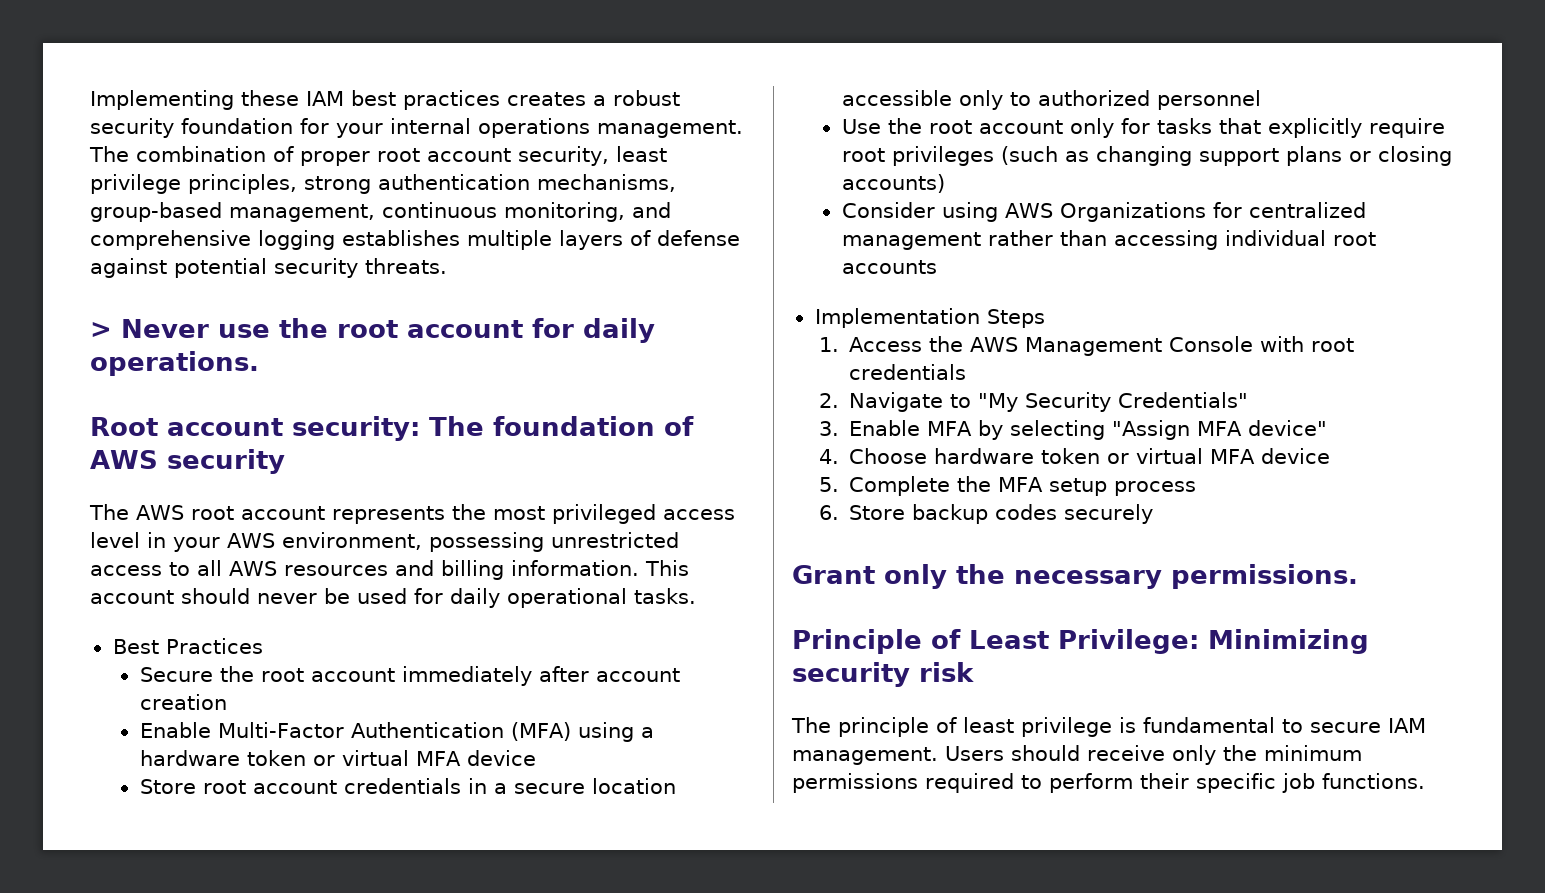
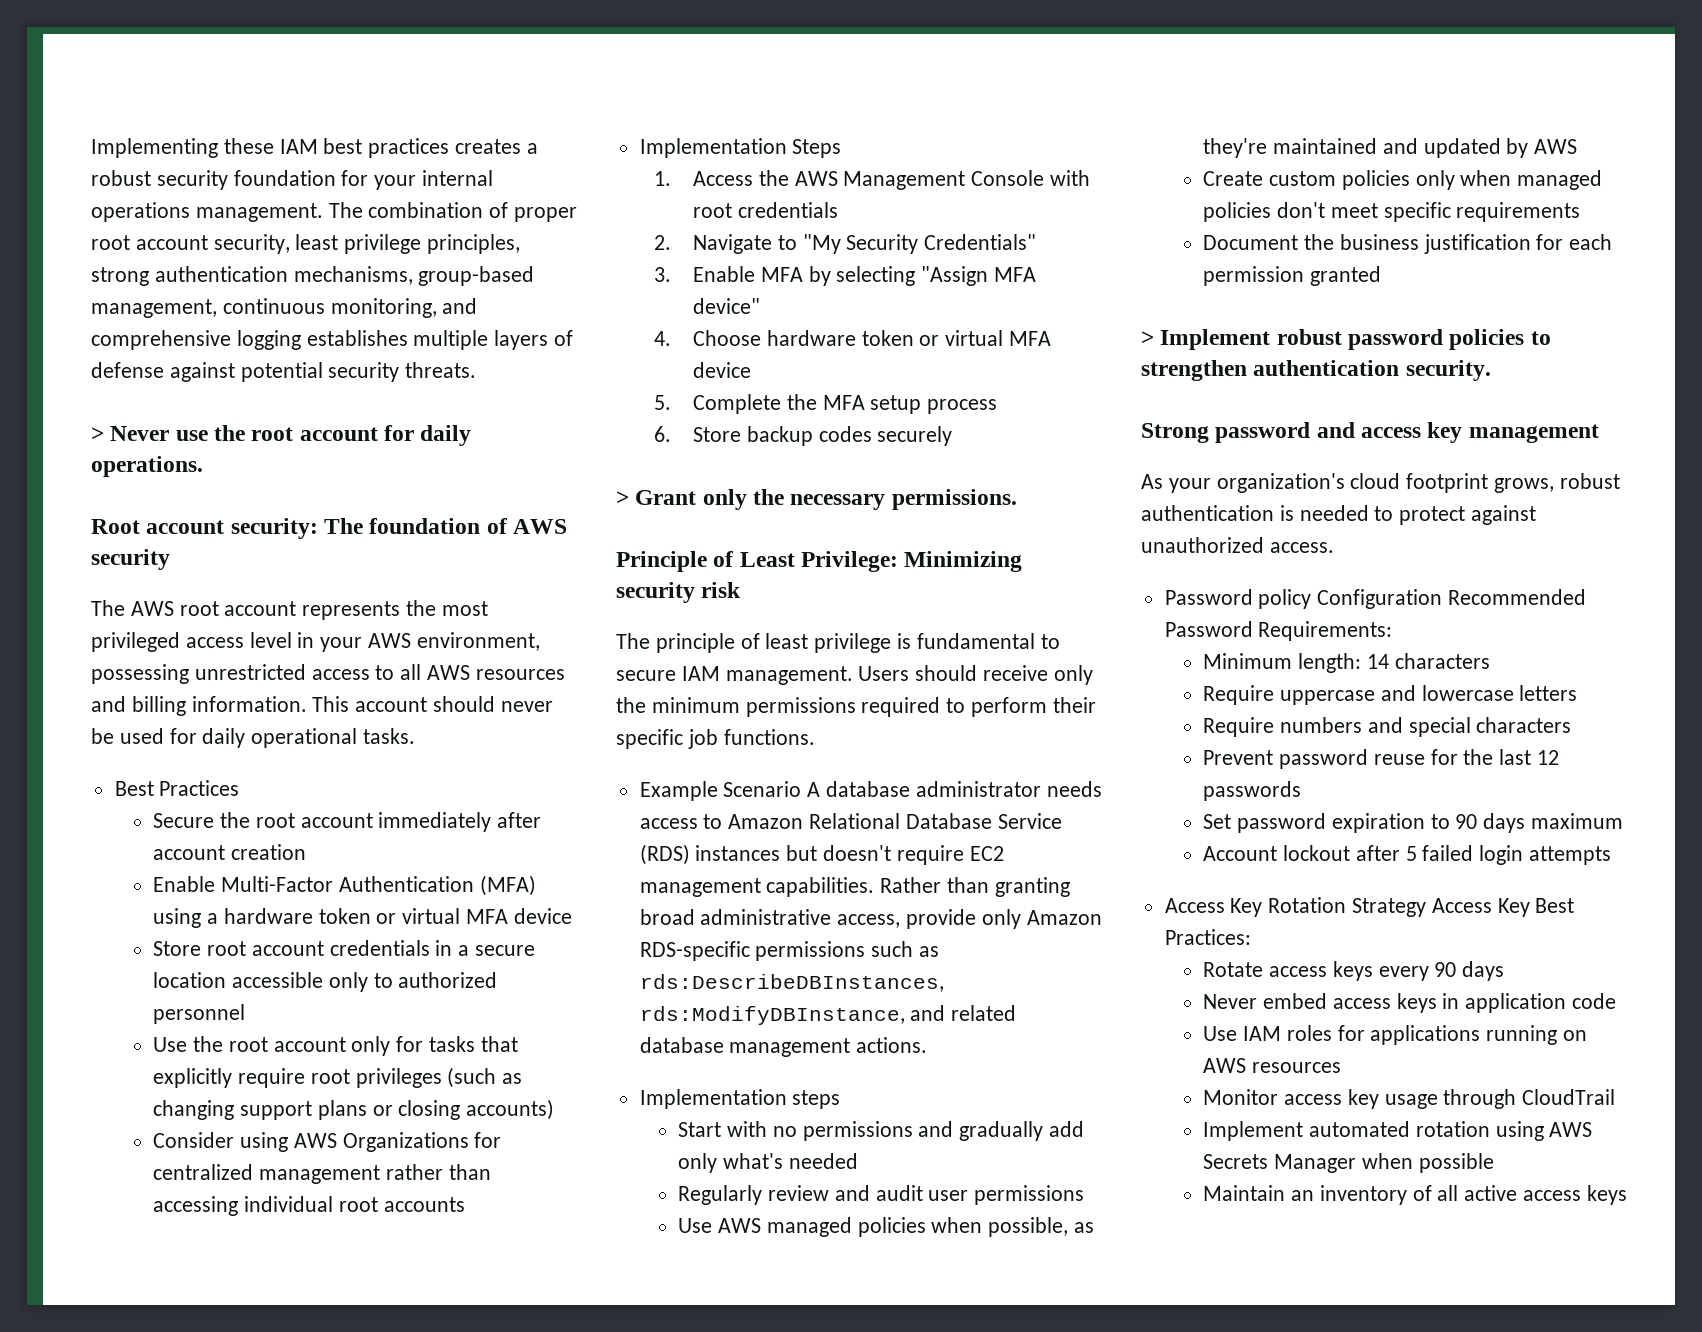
(1154, 514) none -> [616,491,629,505] >
(1425, 781) none -> [639,781,1102,801] [639,813,1062,829] [639,844,1004,865] [639,877,1070,897] [639,909,1102,929] [639,941,940,961] [639,974,944,992] [639,1005,1017,1025] [639,1037,928,1057] [639,1089,841,1109] [678,1121,1084,1141] [678,1153,858,1173] [678,1185,1085,1205] [678,1217,1094,1237] [1203,138,1578,158] [1203,170,1603,190] [1203,202,1581,222] [1203,234,1613,254] [1203,266,1381,286] [1141,329,1551,350] [1141,360,1491,381] [1141,422,1599,443] [1141,473,1620,493] [1141,505,1537,525] [1141,537,1334,553] [1164,589,1587,609] [1164,621,1393,641] [1203,653,1490,673] [1203,685,1578,705] [1203,717,1572,737] [1203,749,1559,769] [1203,781,1302,801] [1203,813,1623,833] [1203,845,1611,865] [1164,897,1575,917] [1164,929,1251,945] [1203,961,1505,981] [1203,993,1616,1013] [1203,1025,1587,1045] [1203,1058,1341,1073] [1203,1089,1616,1109] [1203,1121,1593,1141] [1203,1153,1494,1173] [1203,1185,1627,1205] // Example Scenario A database administrator needs access to Amazon Relational Database Service (RDS) instances but doesn't require EC2 management capabilities. Rather than granting broad administrative access, provide only Amazon RDS-specific permissions such as rds:DescribeDBInstances, rds:ModifyDBInstance, and related database management actions. // Implementation steps // Start with no permissions and gradually add only what's needed // Regularly review and audit user permissions // Use AWS managed policies when possible, as they're maintained and updated by AWS // Create custom policies only when managed policies don't meet specific requirements // Document the business justification for each permission granted // > Implement robust password policies to strengthen authentication security. // Strong password and access key management // As your organization's cloud footprint grows, robust authentication is needed to protect against unauthorized access. // Password policy Configuration Recommended Password Requirements: // Minimum length: 14 characters // Require uppercase and lowercase letters // Require numbers and special characters // Prevent password reuse for the last 12 passwords // Set password expiration to 90 days maximum // Account lockout after 5 failed login attempts // Access Key Rotation Strategy Access Key Best Practices: // Rotate access keys every 90 days // Never embed access keys in application code // Use IAM roles for applications running on AWS resources // Monitor access key usage through CloudTrail // Implement automated rotation using AWS Secrets Manager when possible // Maintain an inventory of all active access keys

